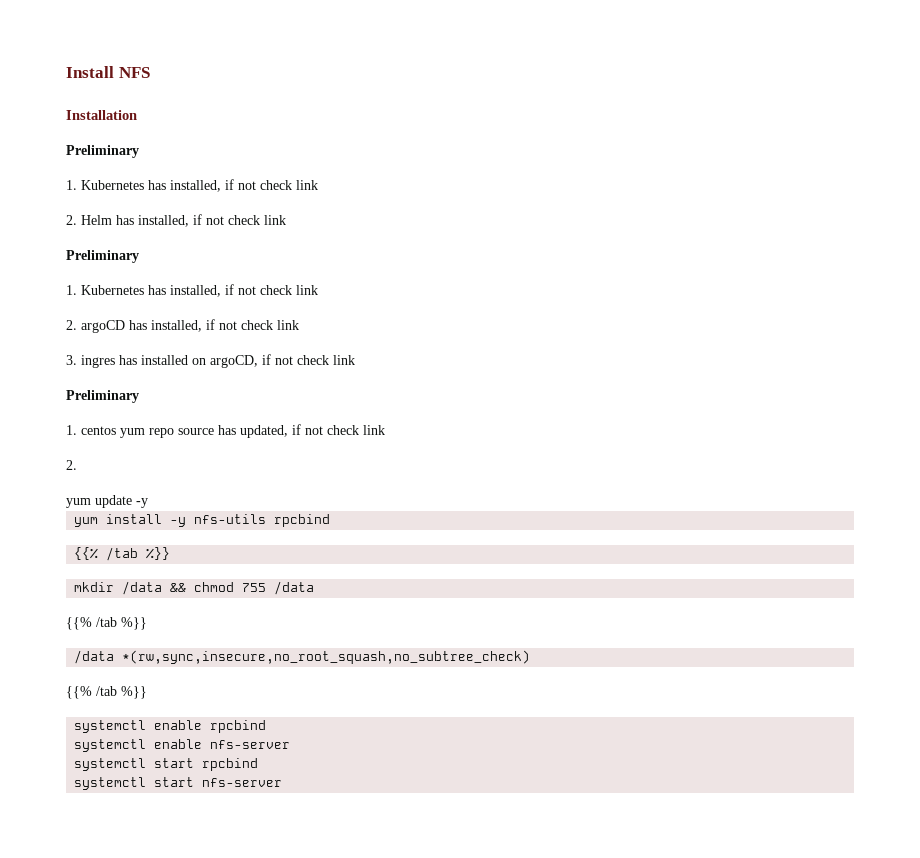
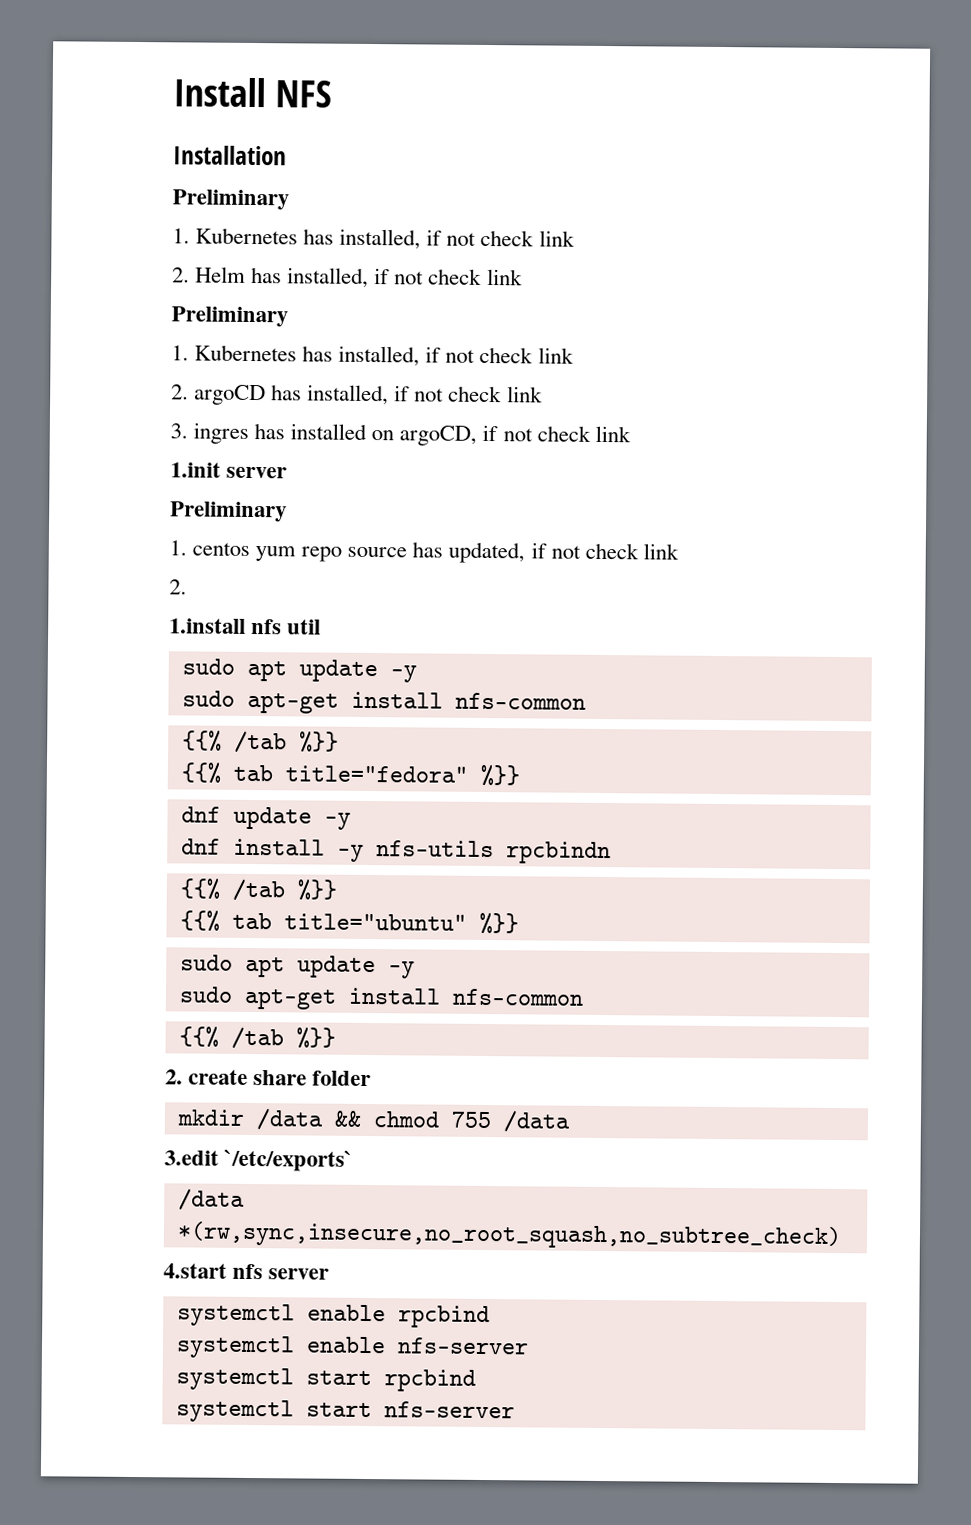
(355, 360) none -> [170,462,288,479] // 1.init server
[66,495,148,508] [74,514,331,527] [74,547,171,561] yum update -y // yum install -y nfs-utils rpcbind // {{% /tab %}} -> [169,618,322,635] [181,658,417,683] [181,690,586,714] [181,730,339,754] [180,762,520,787] [180,806,351,830] [180,838,611,865] [179,878,337,902] [179,910,519,935] [179,954,415,979] [178,986,584,1010] [178,1026,336,1050] [165,1069,372,1087] 1.install nfs util // sudo apt update -y // sudo apt-get install nfs-common // {{% /tab %}} // {{% tab title="fedora" %}} // dnf update -y // dnf install -y nfs-utils rpcbindn // {{% /tab %}} // {{% tab title="ubuntu" %}} // sudo apt update -y // sudo apt-get install nfs-common // {{% /tab %}} // 2. create share folder
[66,617,147,630] {{% /tab %}} -> [164,1148,354,1172] 3.edit `/etc/exports`
[66,686,147,699] {{% /tab %}} -> [163,1263,330,1280] 4.start nfs server

